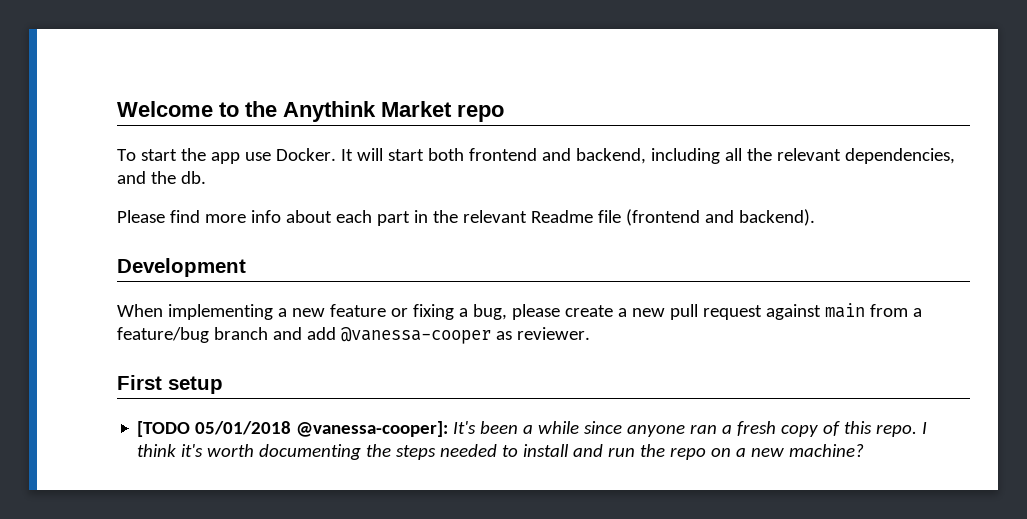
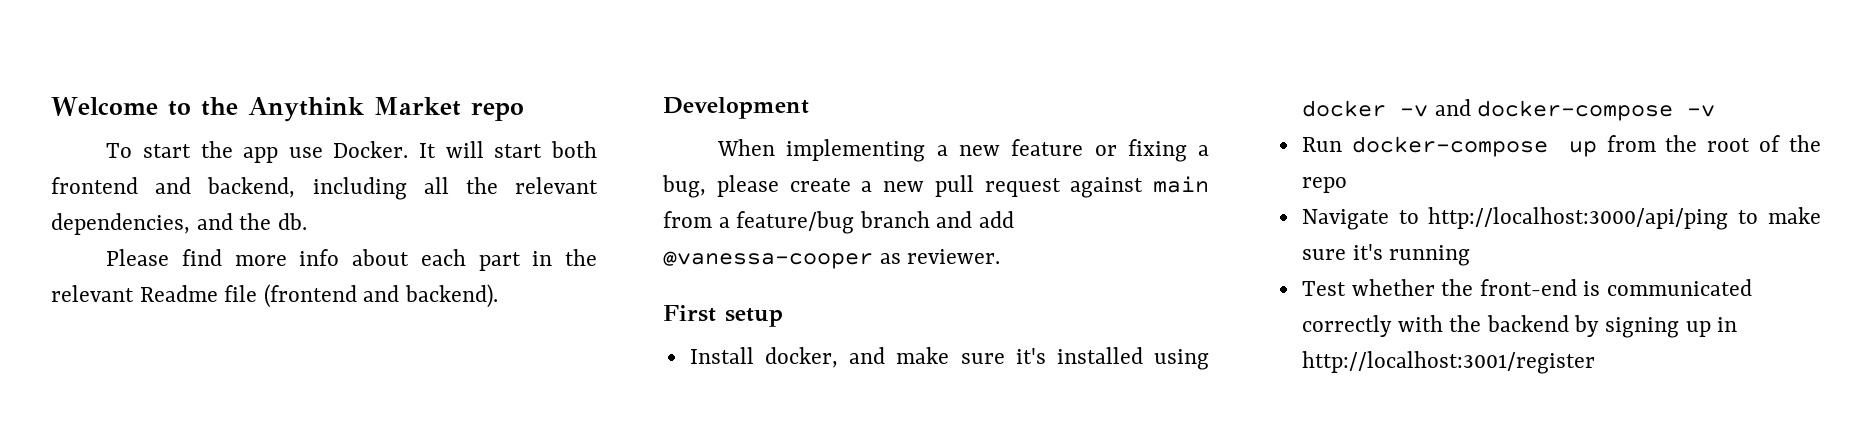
[137,421,928,437] [137,444,865,460] [TODO 05/01/2018 @vanessa-cooper]: It's been a while since anyone ran a fresh copy of this repo. I think it's worth documenting the steps needed to install and run the repo on a new machine? -> [689,347,1209,370] [1301,99,1716,121] [1301,135,1821,157] [1301,177,1347,193] [1301,207,1821,230] [1301,244,1471,266] [1301,279,1753,296] [1301,315,1738,338] [1301,351,1595,374] Install docker, and make sure it's installed using docker -v and docker-compose -v // Run docker-compose up from the root of the repo // Navigate to http://localhost:3000/api/ping to make sure it's running // Test whether the front-end is communicated correctly with the backend by signing up in http://localhost:3001/register

